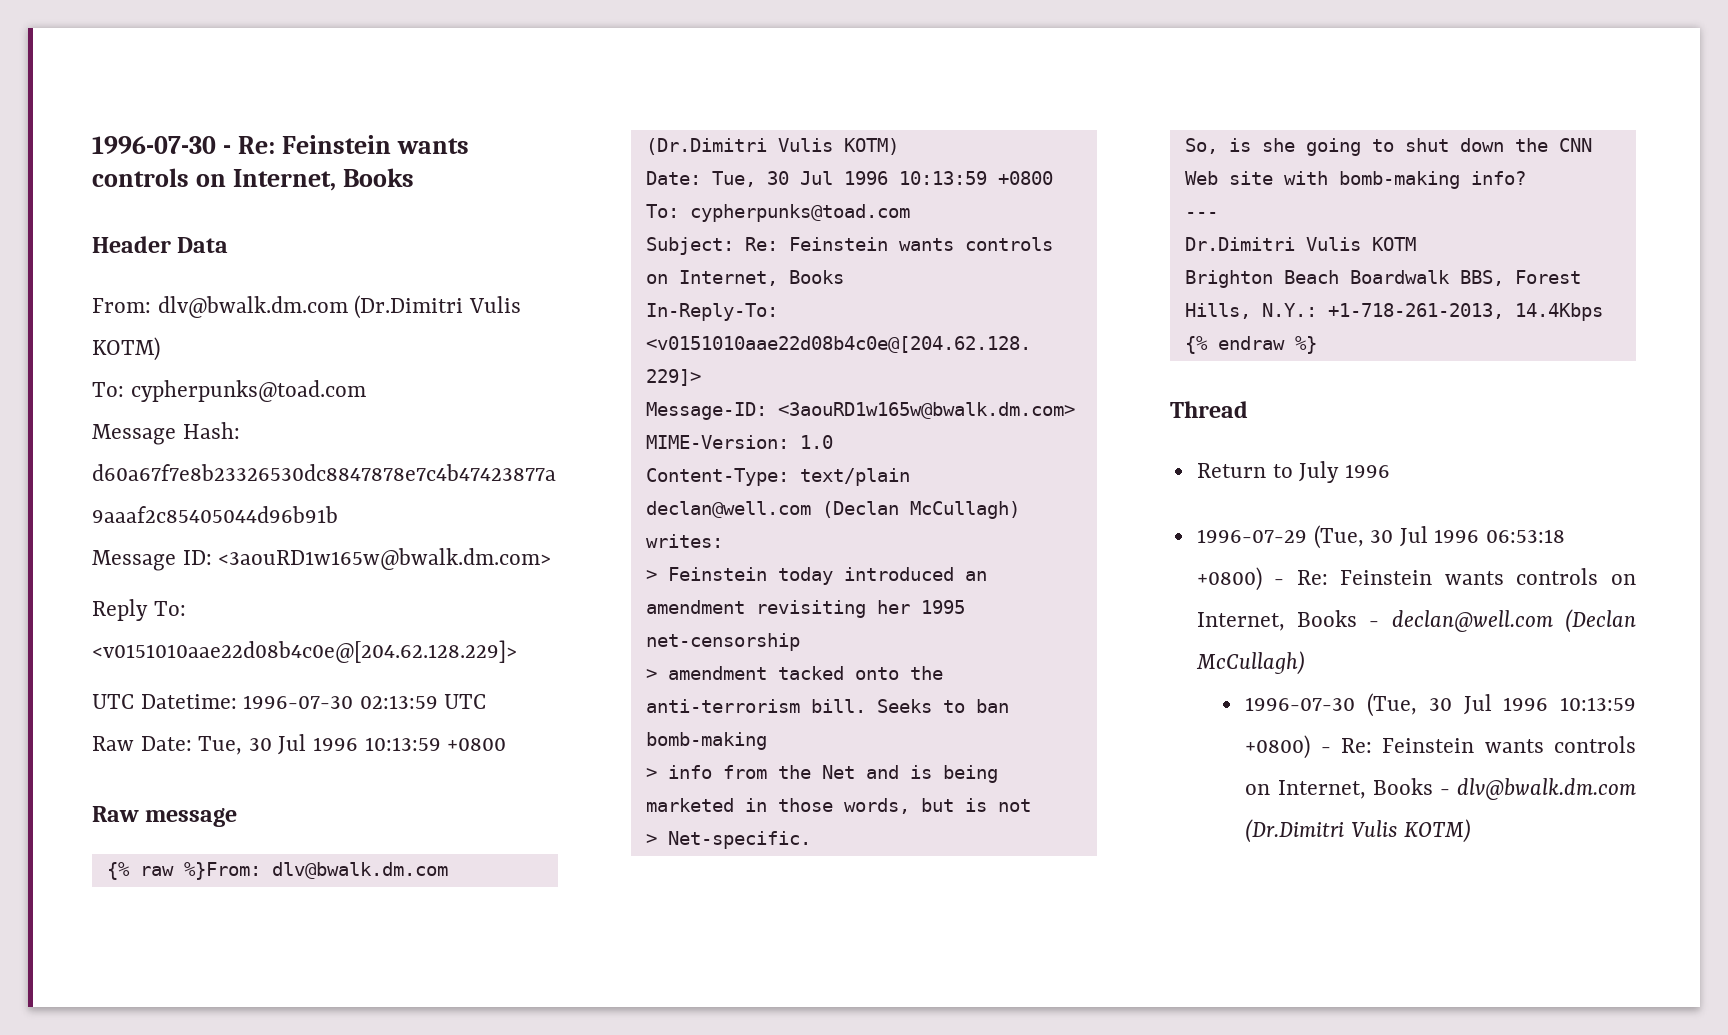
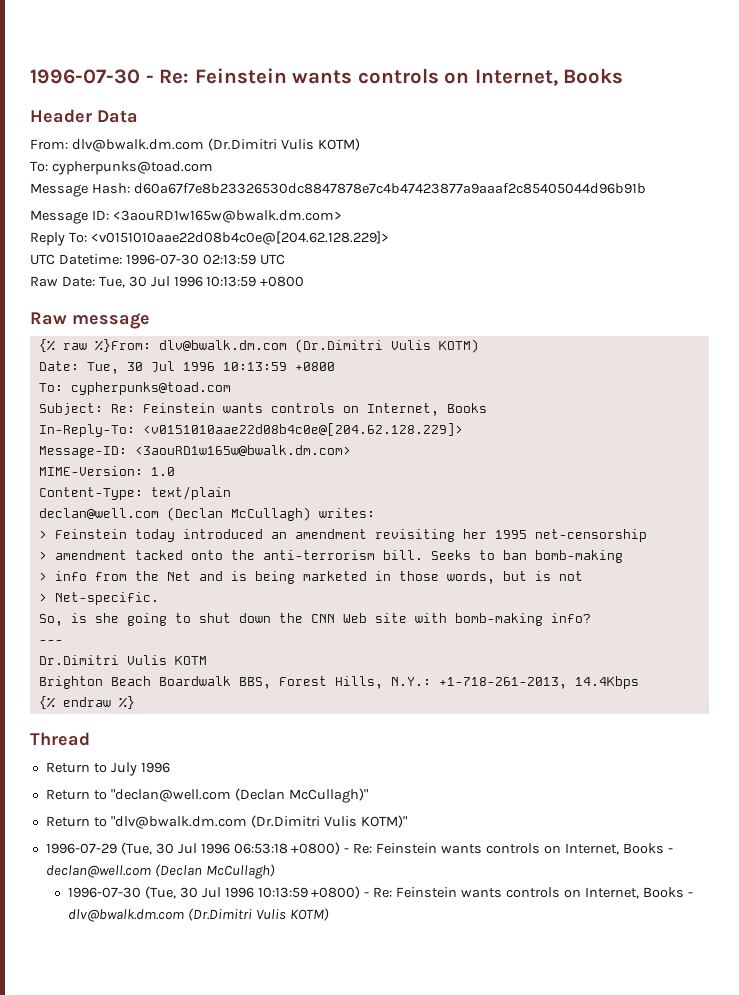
(1390, 471) none -> [45,788,368,803] [45,815,407,829] // Return to "declan@well.com (Declan McCullagh)" // Return to "dlv@bwalk.dm.com (Dr.Dimitri Vulis KOTM)"

